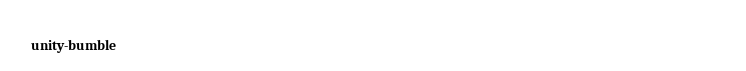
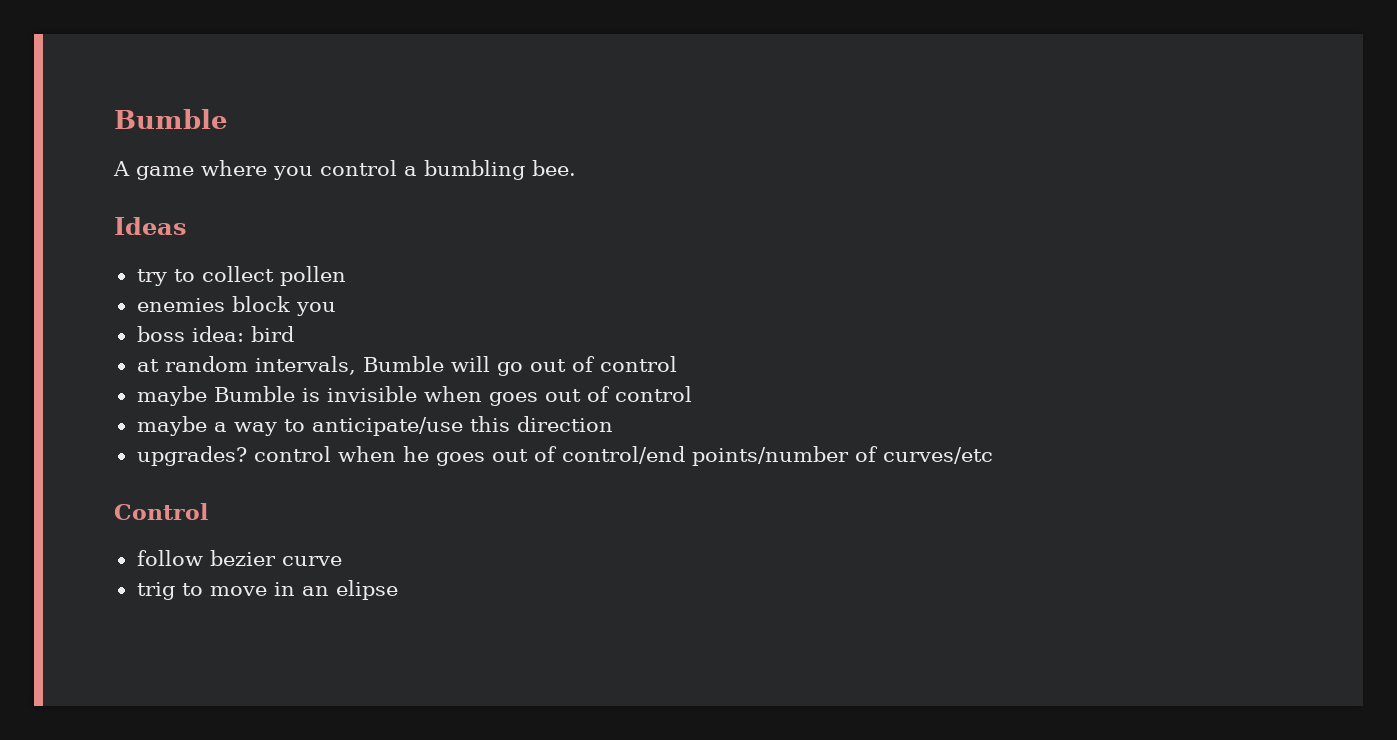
[31,39,116,53] unity-bumble -> [114,109,228,129] [113,160,576,180] [114,217,187,235] [136,266,346,286] [136,296,336,316] [136,326,294,342] [136,356,677,376] [136,386,692,406] [136,416,613,436] [136,446,993,466] [114,503,208,520] [136,550,342,566] [136,580,398,600] Bumble // A game where you control a bumbling bee. // Ideas // try to collect pollen // enemies block you // boss idea: bird // at random intervals, Bumble will go out of control // maybe Bumble is invisible when goes out of control // maybe a way to anticipate/use this direction // upgrades? control when he goes out of control/end points/number of curves/etc // Control // follow bezier curve // trig to move in an elipse

